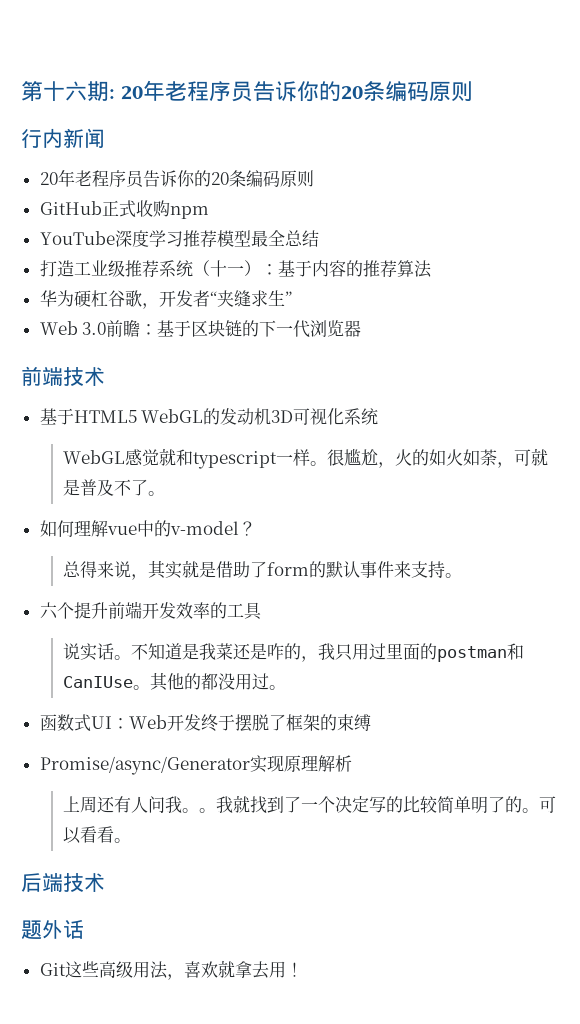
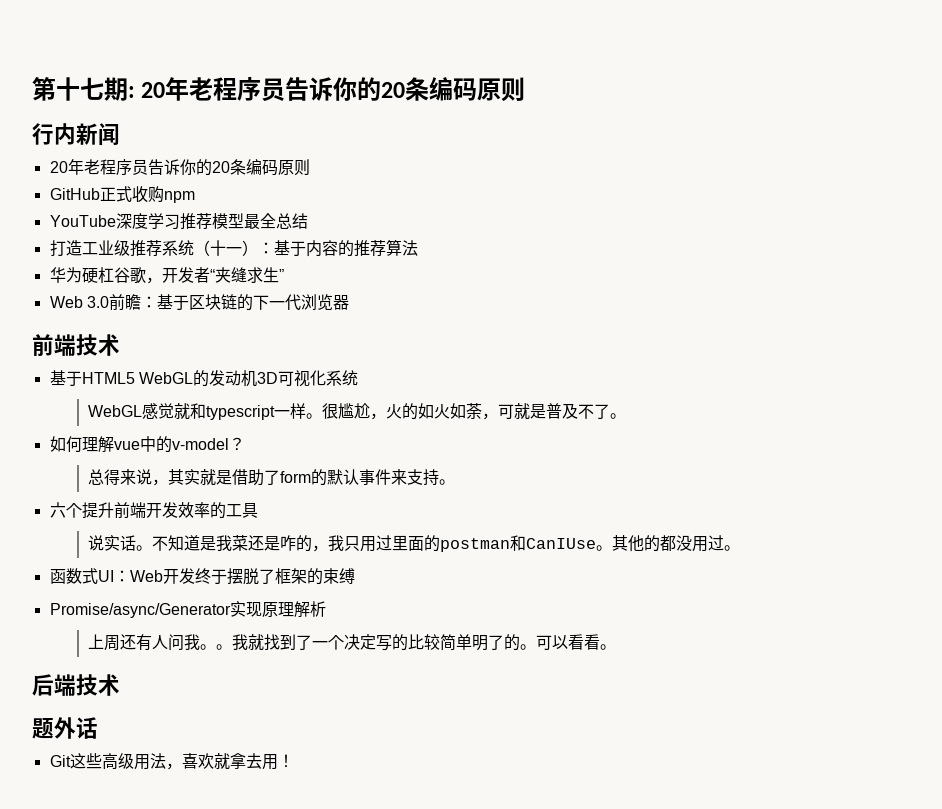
[65,81,87,101] 六 -> [80,77,104,100] 七

